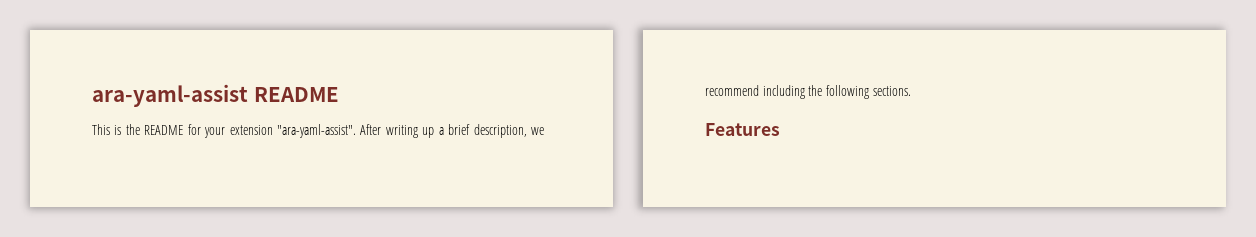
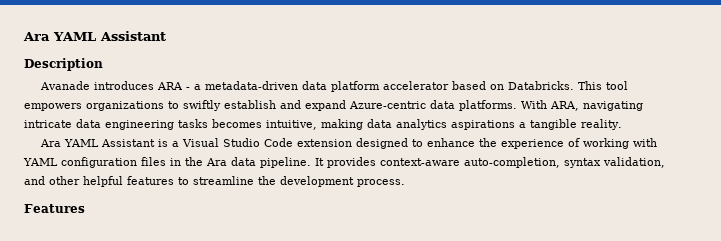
[92,84,339,107] [92,124,545,138] [705,85,911,99] ara-yaml-assist README // This is the README for your extension "ara-yaml-assist". After writing up a brief description, we recommend including the following sections. -> [23,31,166,41] [24,58,103,71] [39,81,628,92] [24,100,643,111] [24,119,622,130] [39,138,657,149] [23,157,665,168] [24,176,405,187] Ara YAML Assistant // Description // Avanade introduces ARA - a metadata-driven data platform accelerator based on Databricks. This tool empowers organizations to swiftly establish and expand Azure-centric data platforms. With ARA, navigating intricate data engineering tasks becomes intuitive, making data analytics aspirations a tangible reality. // Ara YAML Assistant is a Visual Studio Code extension designed to enhance the experience of working with YAML configuration files in the Ara data pipeline. It provides context-aware auto-completion, syntax validation, and other helpful features to streamline the development process.

